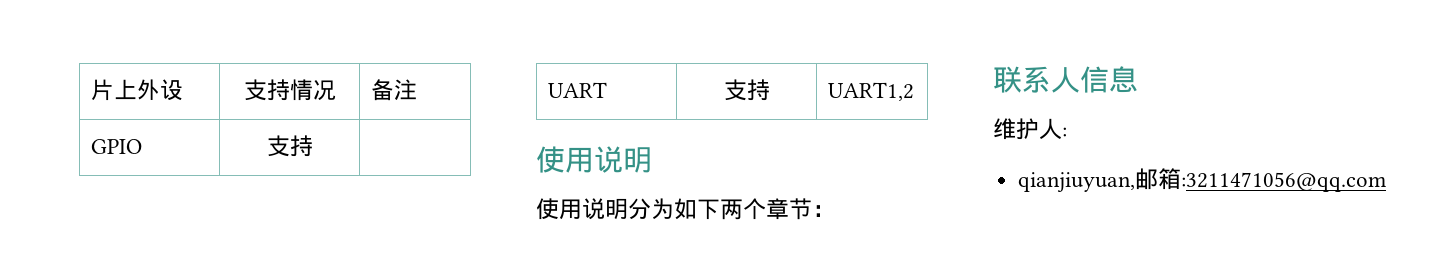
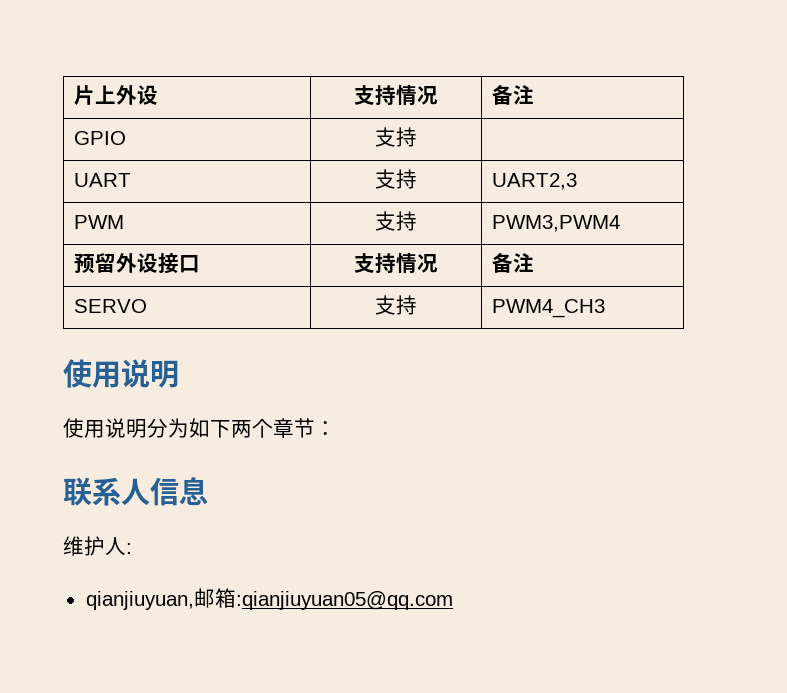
[827,82,914,101] UART1,2 -> [491,173,577,190] [73,215,124,229] [375,211,417,231] [491,215,620,232] [73,253,200,274] [354,253,438,274] [491,253,534,273] [73,299,147,313] [375,295,417,315] [491,299,605,318] UART2,3 // PWM | 支持 | PWM3,PWM4 // 预留外设接口 | 支持情况 | 备注 // SERVO | 支持 | PWM4_CH3
[1181,172,1387,192] :3211471056@qq.com -> [235,591,453,610] :qianjiuyuan05@qq.com

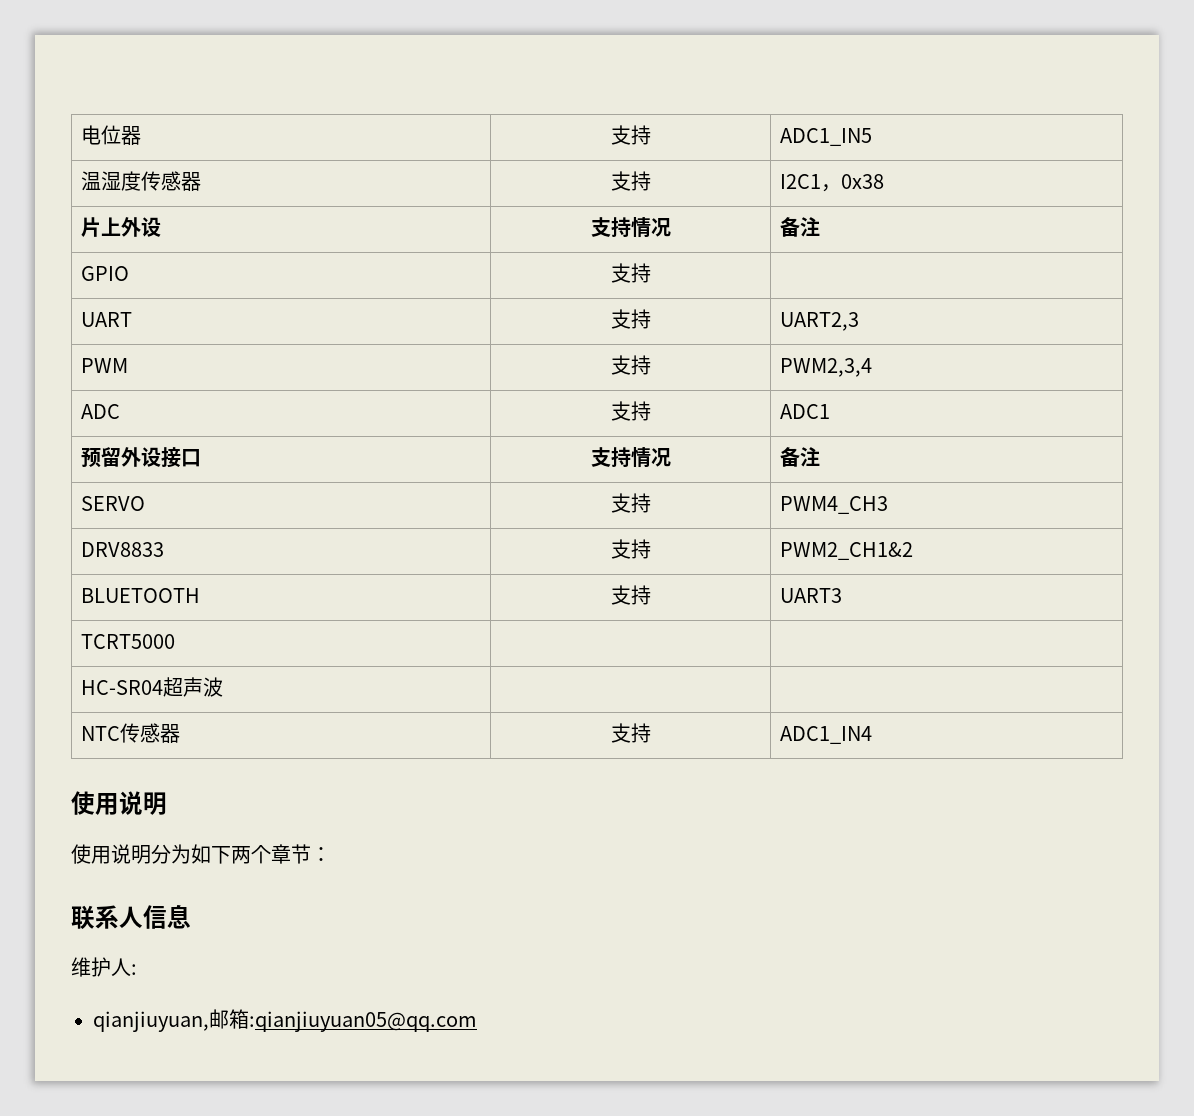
(73, 95) none -> [81,125,142,145] [610,125,651,145] [780,128,873,146] [81,171,202,191] [610,171,651,191] [780,174,885,192] 电位器 | 支持 | ADC1_IN5 // 温湿度传感器 | 支持 | I2C1，0x38 //
[491,215,620,232] PWM3,PWM4 -> [780,358,873,377] [81,404,121,419] [610,401,651,421] [780,404,831,419] PWM2,3,4 // ADC | 支持 | ADC1
(605, 308) none -> [81,542,165,557] [610,539,651,559] [780,542,914,560] [81,588,201,603] [610,585,651,605] [780,588,843,603] [81,634,176,649] [81,677,224,697] [81,723,181,743] [610,723,651,743] [780,726,873,744] // DRV8833 | 支持 | PWM2_CH1&2 // BLUETOOTH | 支持 | UART3 // TCRT5000 | | // HC-SR04超声波 | | // NTC传感器 | 支持 | ADC1_IN4

